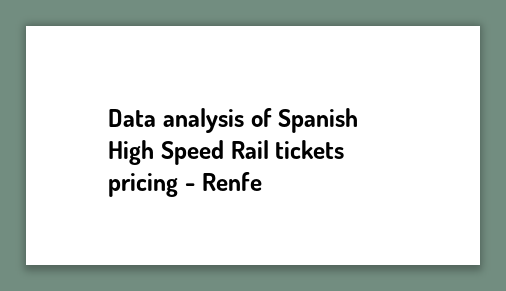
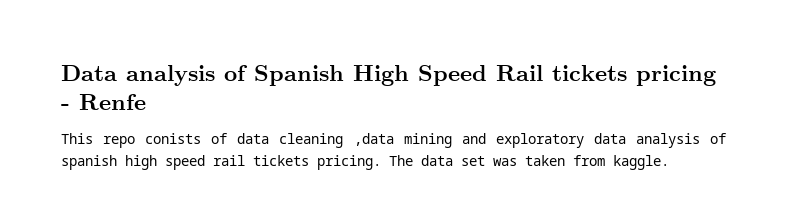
(262, 181) none -> [61,133,727,148] [61,155,669,170] // This repo conists of data cleaning ,data mining and exploratory data analysis of spanish high speed rail tickets pricing. The data set was taken from kaggle.

